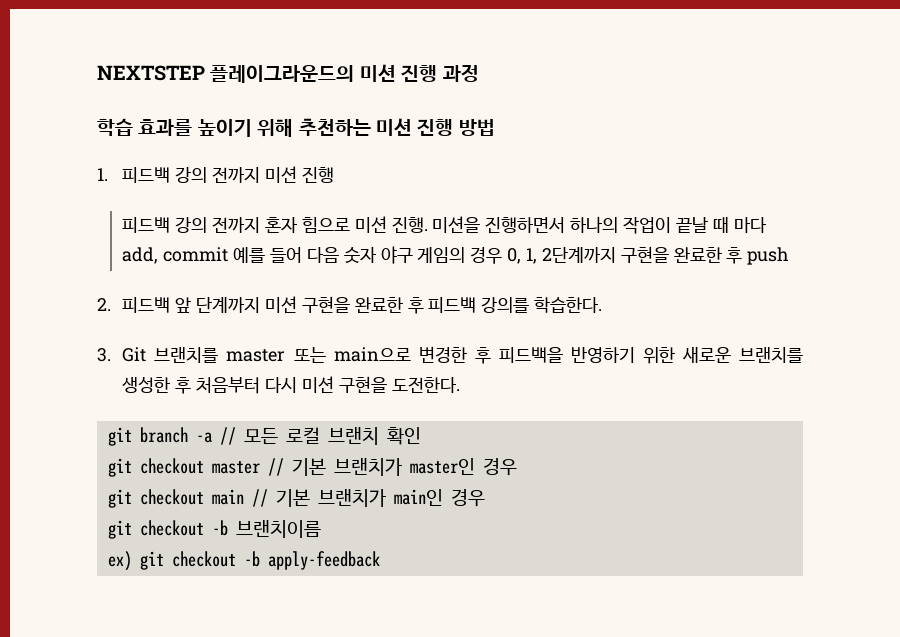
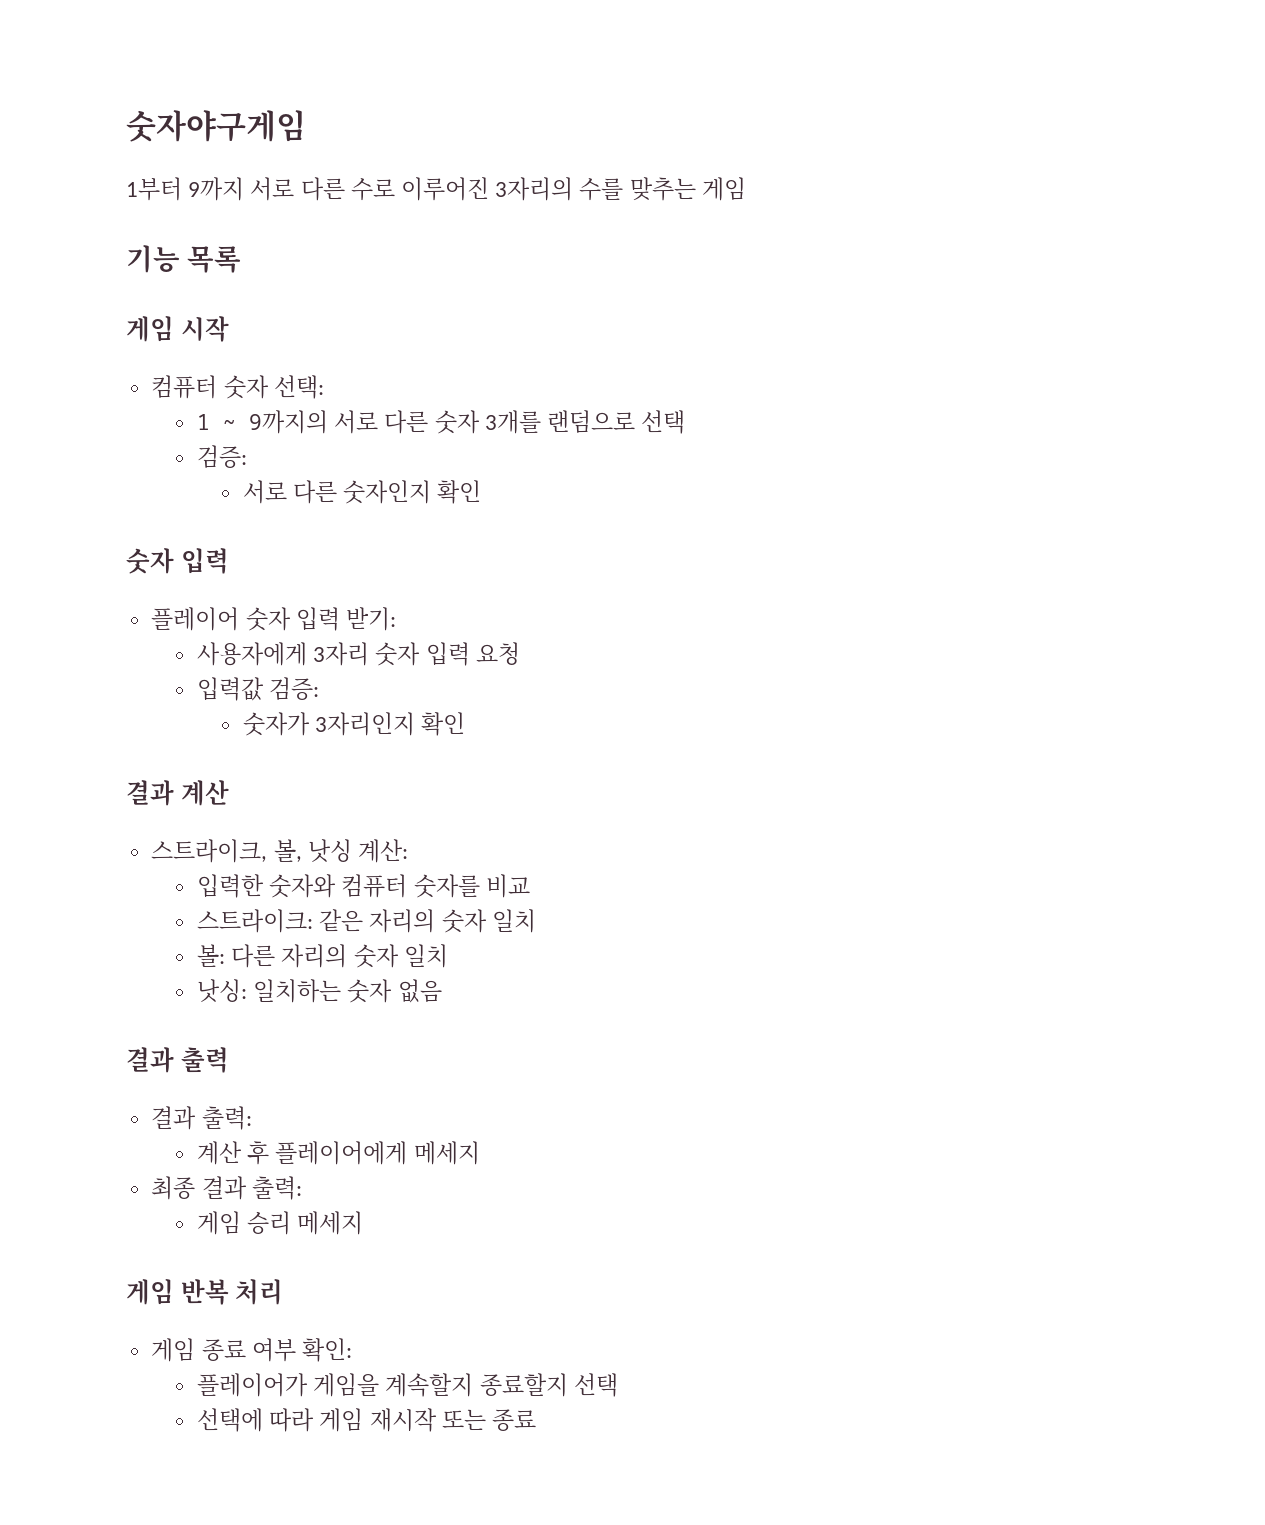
[97,64,479,83] [97,118,495,137] [97,166,334,183] [122,216,767,234] [122,246,790,265] [97,296,603,314] [97,346,803,364] [122,376,460,394] [107,427,421,446] [107,458,517,477] [107,489,485,508] [107,520,321,539] [107,551,380,571] NEXTSTEP 플레이그라운드의 미션 진행 과정 // 학습 효과를 높이기 위해 추천하는 미션 진행 방법 // 1. 피드백 강의 전까지 미션 진행 // 피드백 강의 전까지 혼자 힘으로 미션 진행. 미션을 진행하면서 하나의 작업이 끝날 때 마다 add, commit 예를 들어 다음 숫자 야구 게임의 경우 0, 1, 2단계까지 구현을 완료한 후 push // 2. 피드백 앞 단계까지 미션 구현을 완료한 후 피드백 강의를 학습한다. // 3. Git 브랜치를 master 또는 main으로 변경한 후 피드백을 반영하기 위한 새로운 브랜치를 생성한 후 처음부터 다시 미션 구현을 도전한다. // git branch -a // 모든 로컬 브랜치 확인 // git checkout master // 기본 브랜치가 master인 경우 // git checkout main // 기본 브랜치가 main인 경우 // git checkout -b 브랜치이름 // ex) git checkout -b apply-feedback -> [126,110,306,142] [126,177,746,201] [126,245,242,273] [126,316,229,342] [151,375,324,399] [197,410,686,434] [197,445,248,468] [242,480,482,504] [126,548,229,574] [151,607,396,631] [197,642,520,666] [197,677,320,701] [242,712,466,736] [126,780,229,806] [151,839,408,863] [197,874,530,898] [197,909,536,933] [197,944,448,968] [197,979,442,1003] [126,1047,229,1073] [151,1106,252,1130] [197,1141,480,1165] [151,1176,302,1200] [197,1211,364,1235] [126,1279,284,1305] [151,1338,352,1362] [197,1373,618,1397] [197,1408,537,1432] 숫자야구게임 // 1부터 9까지 서로 다른 수로 이루어진 3자리의 수를 맞추는 게임 // 기능 목록 // 게임 시작 // 컴퓨터 숫자 선택: // 1 ~ 9까지의 서로 다른 숫자 3개를 랜덤으로 선택 // 검증: // 서로 다른 숫자인지 확인 // 숫자 입력 // 플레이어 숫자 입력 받기: // 사용자에게 3자리 숫자 입력 요청 // 입력값 검증: // 숫자가 3자리인지 확인 // 결과 계산 // 스트라이크, 볼, 낫싱 계산: // 입력한 숫자와 컴퓨터 숫자를 비교 // 스트라이크: 같은 자리의 숫자 일치 // 볼: 다른 자리의 숫자 일치 // 낫싱: 일치하는 숫자 없음 // 결과 출력 // 결과 출력: // 계산 후 플레이어에게 메세지 // 최종 결과 출력: // 게임 승리 메세지 // 게임 반복 처리 // 게임 종료 여부 확인: // 플레이어가 게임을 계속할지 종료할지 선택 // 선택에 따라 게임 재시작 또는 종료

